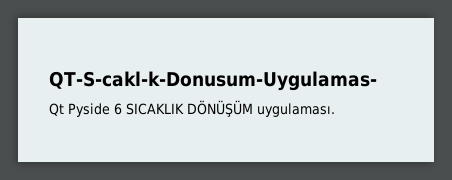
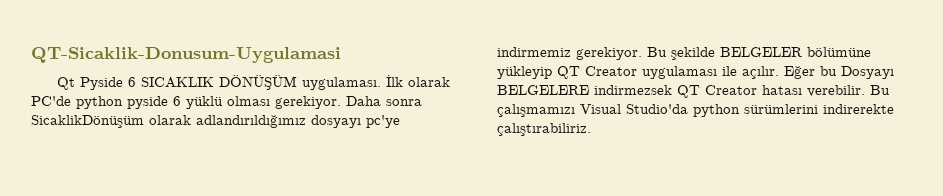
[49,71,377,91] QT-S-cakl-k-Donusum-Uygulamas- -> [31,47,341,63] QT-Sicaklik-Donusum-Uygulamasi
(335, 110) none -> [385,75,450,87] [31,96,422,109] [31,115,400,128] [497,47,871,60] [497,66,894,79] [497,85,890,98] [497,104,894,117] [497,123,591,136] İlk olarak PC'de python pyside 6 yüklü olması gerekiyor. Daha sonra SicaklikDönüşüm olarak adlandırıldığımız dosyayı pc'ye indirmemiz gerekiyor. Bu şekilde BELGELER bölümüne yükleyip QT Creator uygulaması ile açılır. Eğer bu Dosyayı BELGELERE indirmezsek QT Creator hatası verebilir. Bu çalışmamızı Visual Studio'da python sürümlerini indirerekte çalıştırabiliriz.

